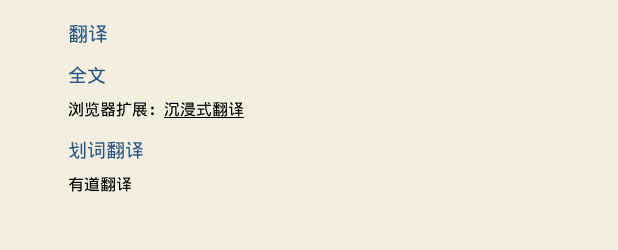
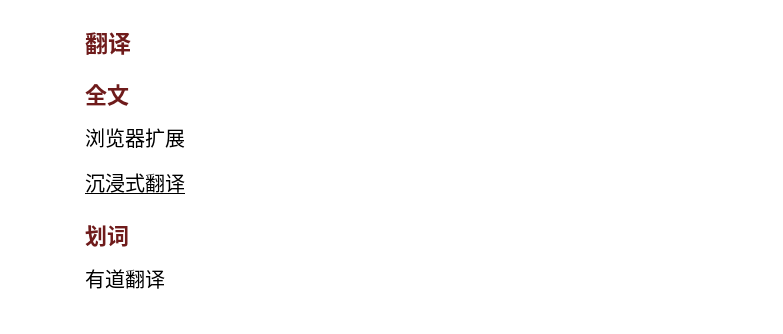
[148,106,164,115] ： -> (185, 138) //
[106,141,144,159] 翻译 -> (129, 236) none

